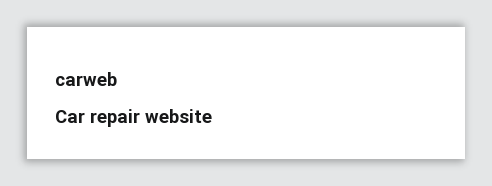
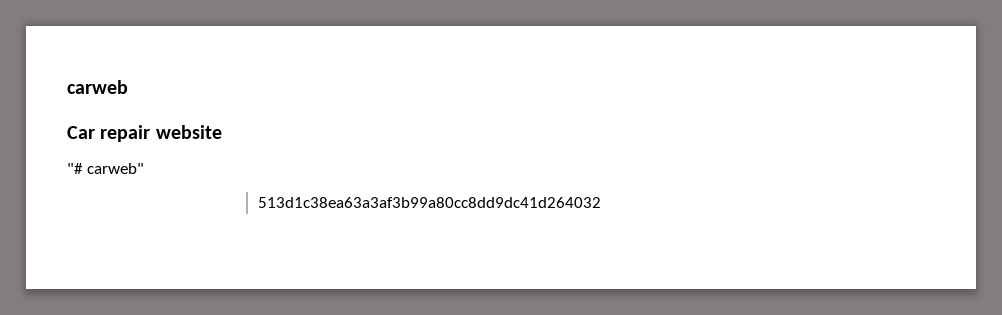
(212, 116) none -> [67,163,144,174] [257,197,601,208] // "# carweb" // 513d1c38ea63a3af3b99a80cc8dd9dc41d264032

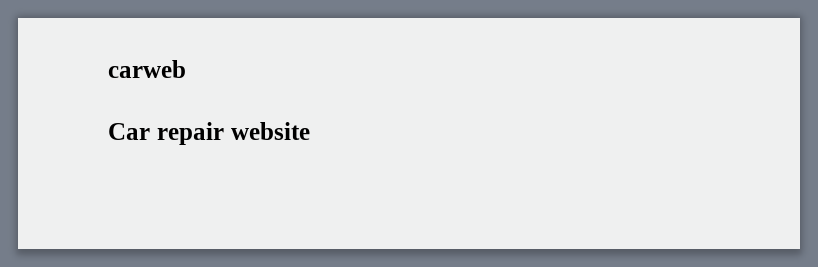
[67,163,144,174] [257,197,601,208] // "# carweb" // 513d1c38ea63a3af3b99a80cc8dd9dc41d264032 -> (310, 131) none

